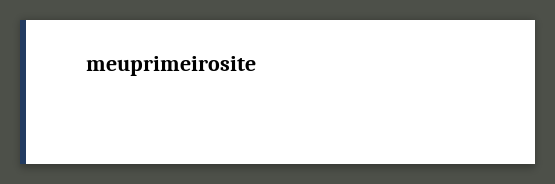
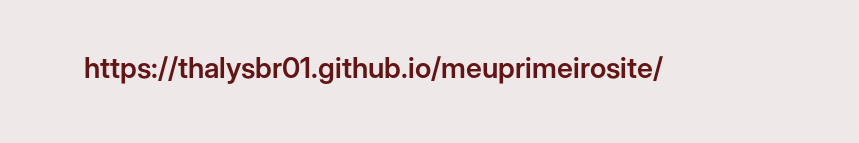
[86,56,256,76] meuprimeirosite -> [84,56,663,84] https://thalysbr01.github.io/meuprimeirosite/

